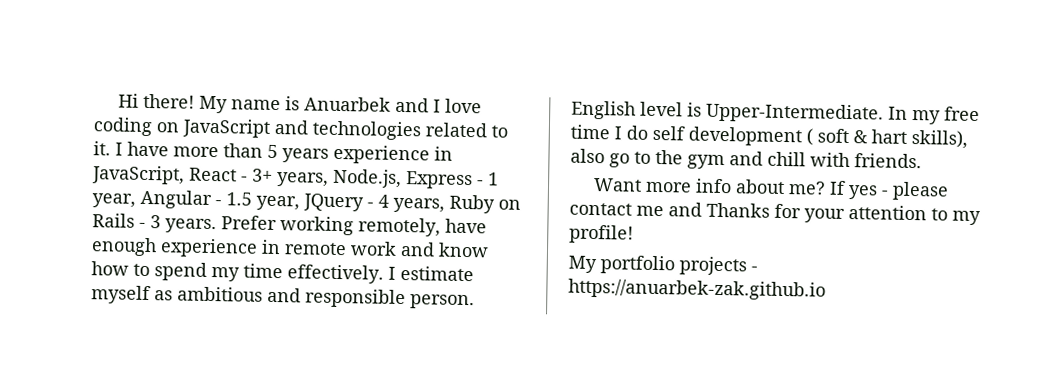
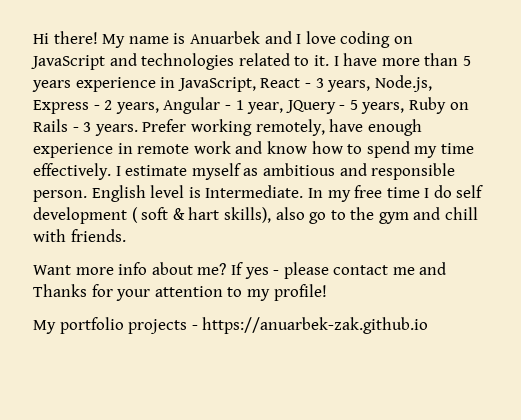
[252,168,273,182] 3+ -> [315,78,324,88] 3
[488,172,499,186] [92,193,136,208] 1 year, -> [104,100,159,114] 2 years,
[226,192,252,206] 1.5 -> [235,100,244,110] 1
[378,194,389,208] 4 -> [349,100,358,110] 5
[706,102,884,124] Upper-Intermediate. -> [205,185,304,198] Intermediate.

